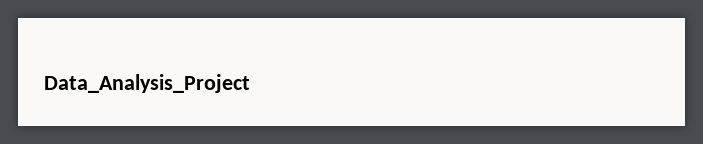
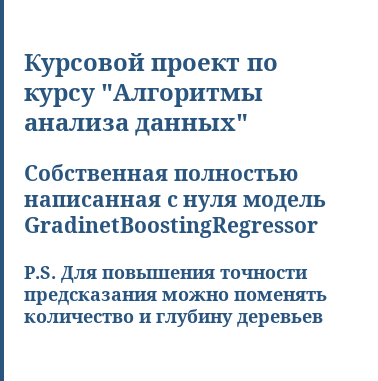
[44,74,250,93] Data_Analysis_Project -> [24,53,278,77] [24,84,264,107] [24,114,249,136] [24,164,298,181] [24,195,327,212] [24,216,318,238] [24,266,308,283] [24,291,327,305] [24,309,323,327] Курсовой проект по курсу "Алгоритмы анализа данных" // Собственная полностью написанная с нуля модель GradinetBoostingRegressor // P.S. Для повышения точности предсказания можно поменять количество и глубину деревьев

